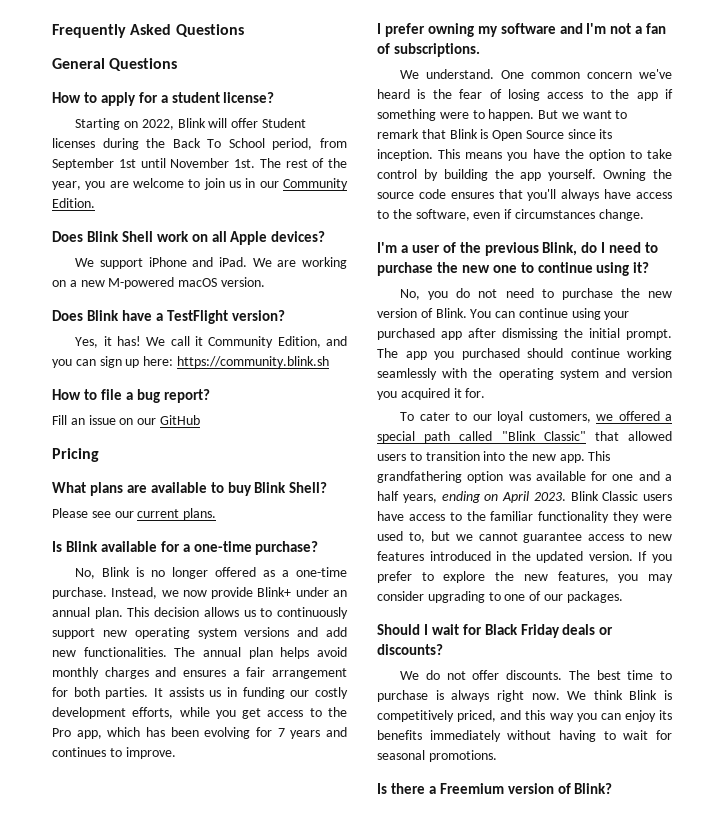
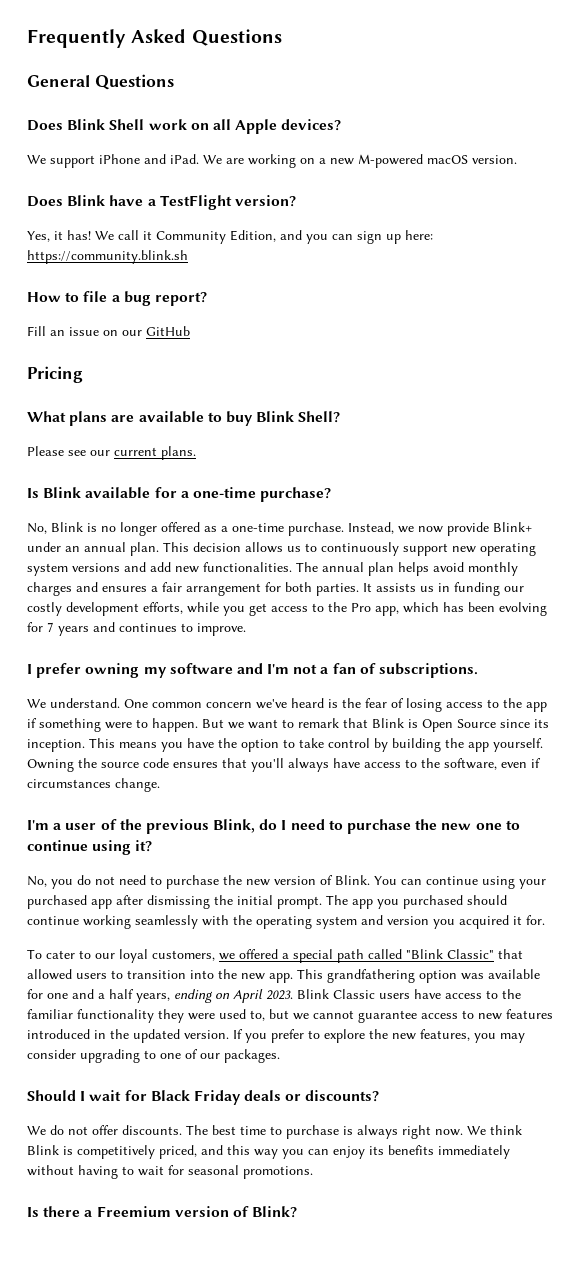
[52,92,275,106] [75,118,306,130] [52,138,347,150] [52,158,347,170] [52,178,349,190] [52,198,95,208] // How to apply for a student license? // Starting on 2022, Blink will offer Student licenses during the Back To School period, from September 1st until November 1st. The rest of the year, you are welcome to join us in our Community Edition. -> (174, 82) none

